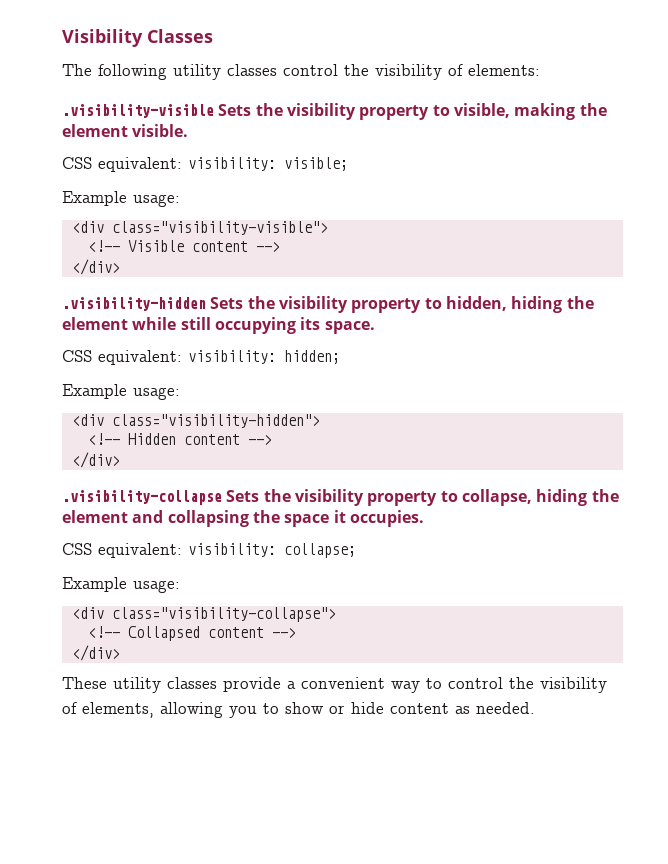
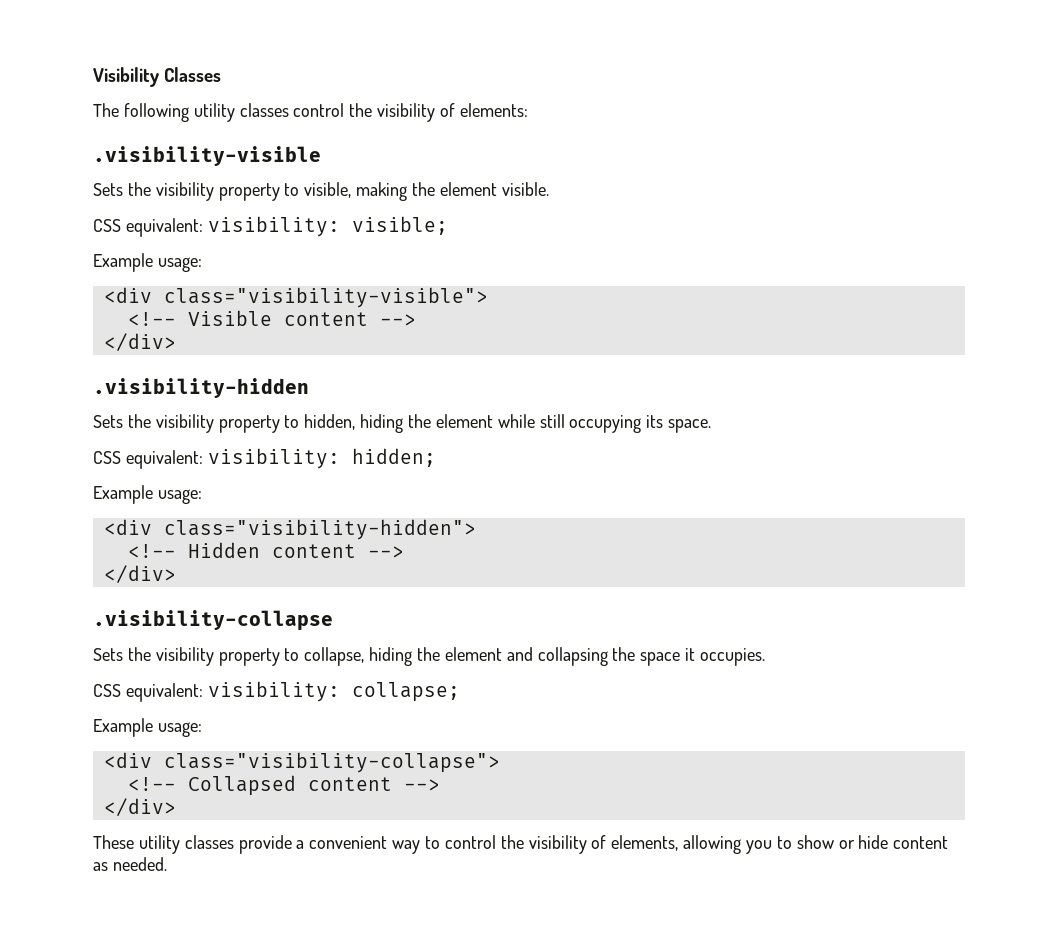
(214, 111) none -> (321, 156) //
(206, 304) none -> (309, 388) //
(222, 497) none -> (333, 620) //

